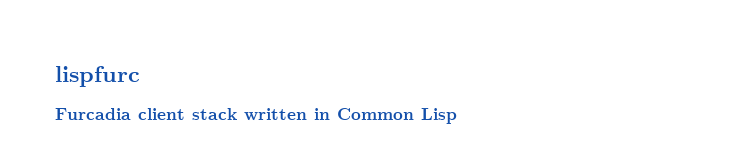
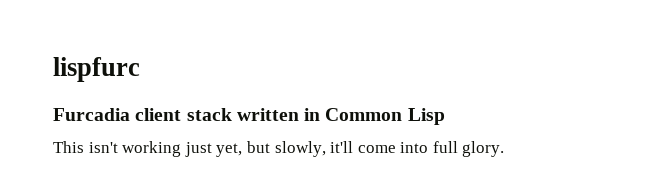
(457, 116) none -> [53,141,505,157] // This isn't working just yet, but slowly, it'll come into full glory.

